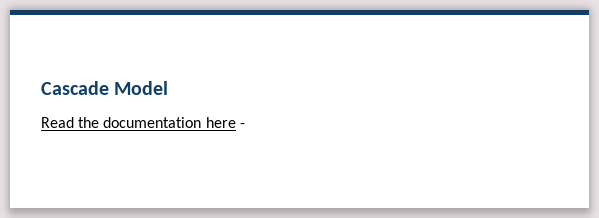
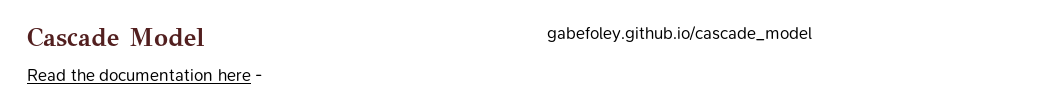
(245, 125) none -> [547,25,812,43] gabefoley.github.io/cascade_model

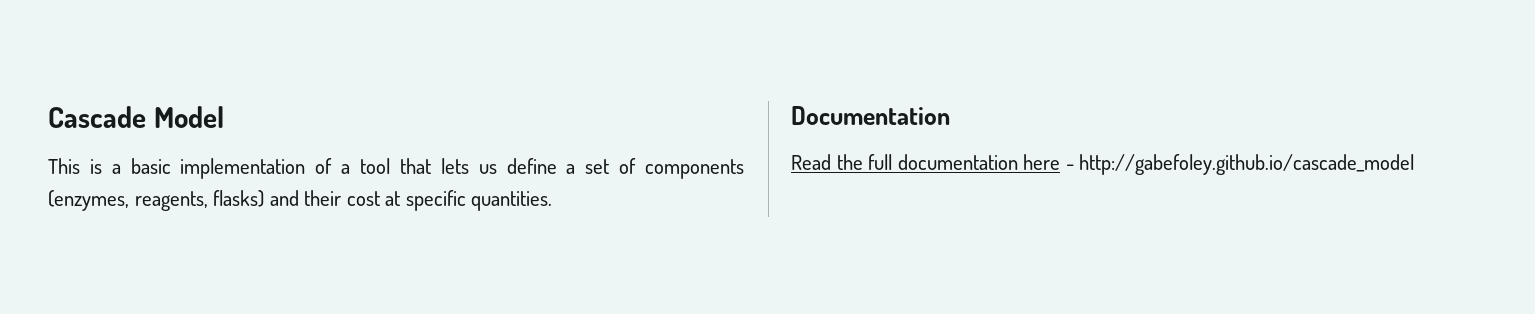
(204, 37) none -> [48,158,745,179] [48,190,553,211] [791,106,950,125] // This is a basic implementation of a tool that lets us define a set of components (enzymes, reagents, flasks) and their cost at specific quantities. // Documentation
(95, 75) none -> [868,154,893,170] full
[547,25,812,43] gabefoley.github.io/cascade_model -> [1079,154,1415,175] http://gabefoley.github.io/cascade_model

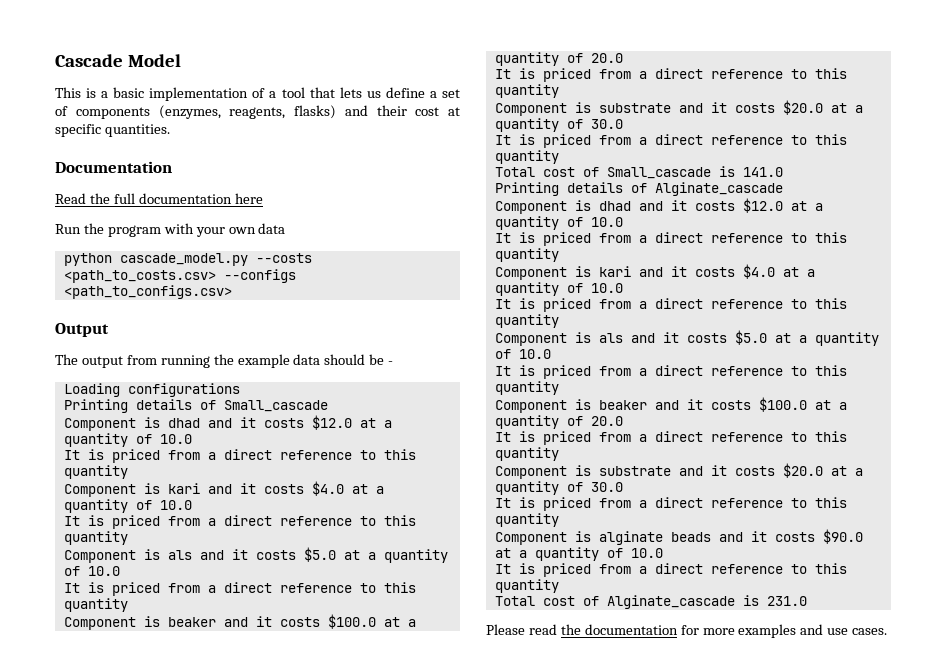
[1065,154,1415,175] - http://gabefoley.github.io/cascade_model -> [55,223,286,237] [63,253,312,266] [63,269,296,283] [63,285,232,299] [55,323,109,337] [55,354,394,368] [63,383,240,397] [63,399,328,413] [63,415,392,431] [63,433,192,447] [63,449,416,463] [63,465,128,479] [63,481,384,497] [63,499,192,513] [63,515,416,529] [63,531,128,545] [63,547,448,563] [63,566,120,576] [63,582,416,596] [63,598,128,612] [63,614,416,630] [494,52,623,66] [494,68,847,82] [494,84,559,98] [494,100,863,116] [494,118,623,132] [494,134,847,148] [494,150,559,164] [494,166,783,179] [494,182,783,196] [494,198,823,214] [494,216,623,230] [494,232,847,246] [494,248,559,262] [494,264,815,280] [494,282,623,296] [494,298,847,312] [494,314,559,328] [494,330,879,346] [494,349,551,359] [494,365,847,379] [494,381,559,395] [494,397,847,413] [494,415,623,429] [494,431,847,445] [494,447,559,461] [494,463,863,479] [494,481,623,495] [494,497,847,511] [494,513,559,527] [494,529,863,545] [494,547,663,561] [494,563,847,577] [494,579,559,593] [494,595,807,609] [486,624,888,638] // Run the program with your own data // python cascade_model.py --costs <path_to_costs.csv> --configs <path_to_configs.csv> // Output // The output from running the example data should be - // Loading configurations // Printing details of Small_cascade // Component is dhad and it costs $12.0 at a quantity of 10.0 // It is priced from a direct reference to this quantity // Component is kari and it costs $4.0 at a quantity of 10.0 // It is priced from a direct reference to this quantity // Component is als and it costs $5.0 at a quantity of 10.0 // It is priced from a direct reference to this quantity // Component is beaker and it costs $100.0 at a quantity of 20.0 // It is priced from a direct reference to this quantity // Component is substrate and it costs $20.0 at a quantity of 30.0 // It is priced from a direct reference to this quantity // Total cost of Small_cascade is 141.0 // Printing details of Alginate_cascade // Component is dhad and it costs $12.0 at a quantity of 10.0 // It is priced from a direct reference to this quantity // Component is kari and it costs $4.0 at a quantity of 10.0 // It is priced from a direct reference to this quantity // Component is als and it costs $5.0 at a quantity of 10.0 // It is priced from a direct reference to this quantity // Component is beaker and it costs $100.0 at a quantity of 20.0 // It is priced from a direct reference to this quantity // Component is substrate and it costs $20.0 at a quantity of 30.0 // It is priced from a direct reference to this quantity // Component is alginate beads and it costs $90.0 at a quantity of 10.0 // It is priced from a direct reference to this quantity // Total cost of Alginate_cascade is 231.0 // Please read the documentation for more examples and use cases.

